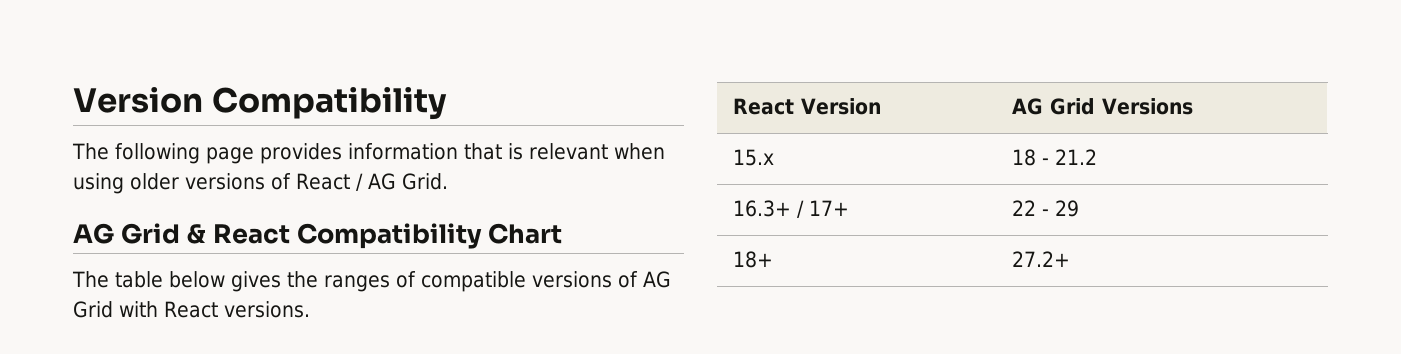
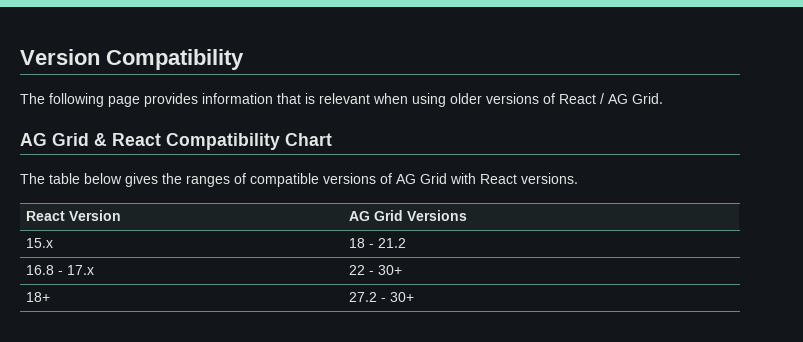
[732,200,849,218] 16.3+ / 17+ -> [26,265,95,275] 16.8 - 17.x
[1054,200,1079,217] 29 -> [378,265,403,275] 30+
[1011,251,1070,267] 27.2+ -> [349,292,415,302] 27.2 - 30+

